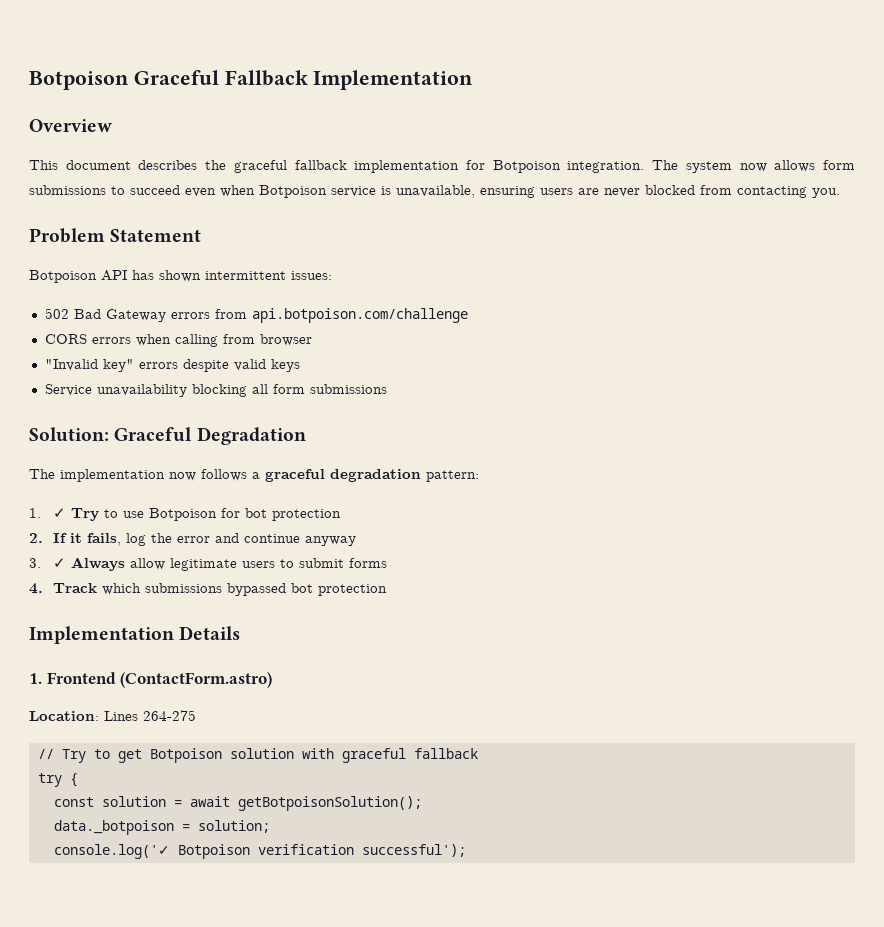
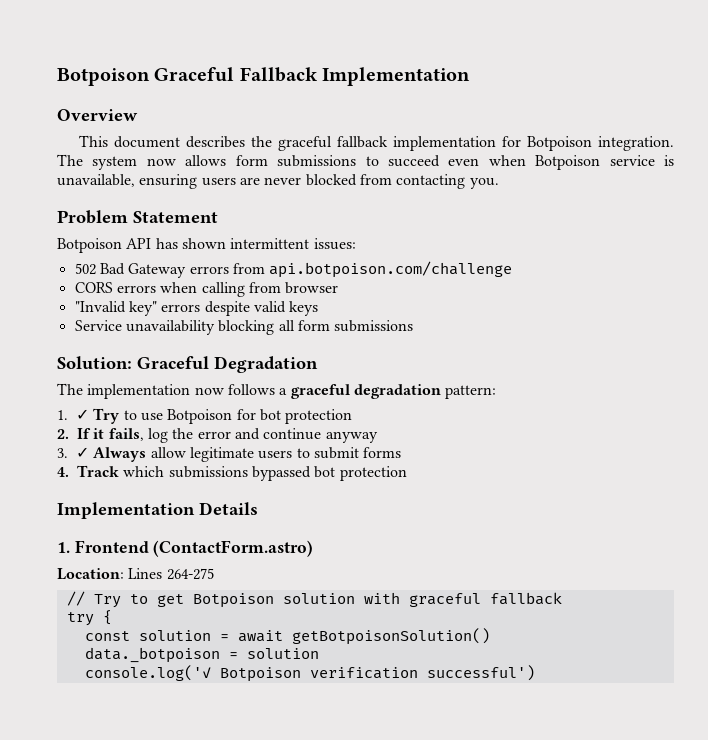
[237,796,422,811] getBotpoisonSolution(); -> [291,628,490,645] getBotpoisonSolution()
[197,820,270,833] solution; -> [246,648,319,659] solution
[361,844,466,857] successful'); -> [426,665,535,681] successful')

